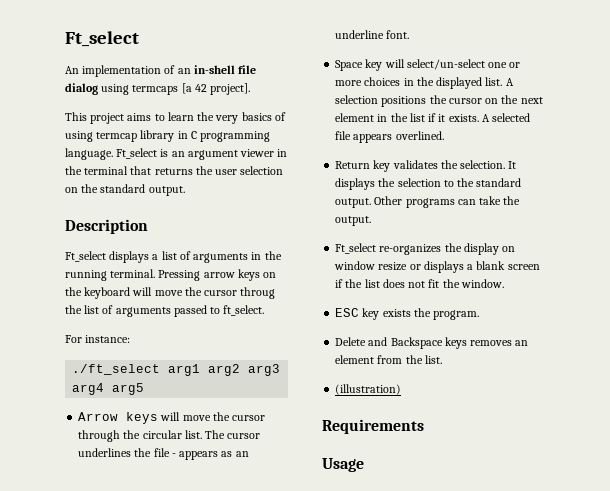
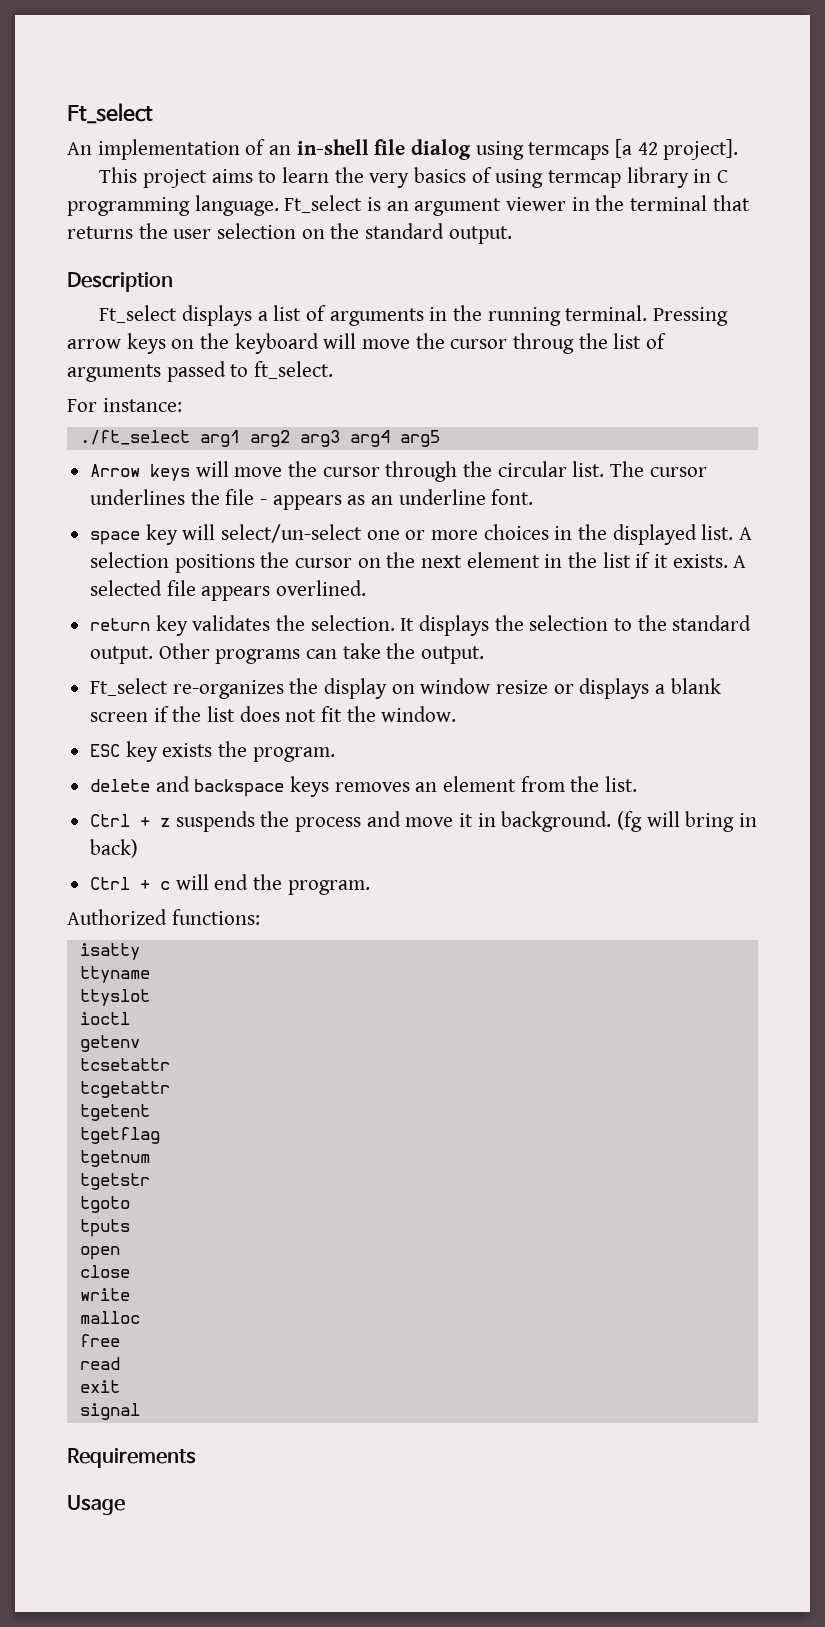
[335,60,364,71] Space -> [90,531,141,545] space
[335,161,371,169] Return -> [90,618,151,631] return
[335,337,443,349] Delete and Backspace -> [90,776,285,797] delete and backspace
[335,384,402,395] (illustration) -> [90,811,758,832] [90,839,139,858] [90,874,370,895] [67,909,260,925] [79,943,140,960] [79,966,150,983] [79,989,150,1006] [79,1012,130,1025] [79,1035,140,1052] [79,1058,170,1071] [79,1081,170,1098] [79,1104,150,1121] [79,1127,160,1144] [79,1150,150,1167] [79,1173,150,1190] [79,1196,130,1213] [79,1219,130,1237] [79,1246,120,1260] [79,1265,130,1278] [79,1288,130,1301] [79,1311,140,1324] [79,1334,120,1347] [79,1357,120,1370] [79,1380,120,1393] [79,1403,140,1420] Ctrl + z suspends the process and move it in background. (fg will bring in back) // Ctrl + c will end the program. // Authorized functions: // isatty // ttyname // ttyslot // ioctl // getenv // tcsetattr // tcgetattr // tgetent // tgetflag // tgetnum // tgetstr // tgoto // tputs // open // close // write // malloc // free // read // exit // signal

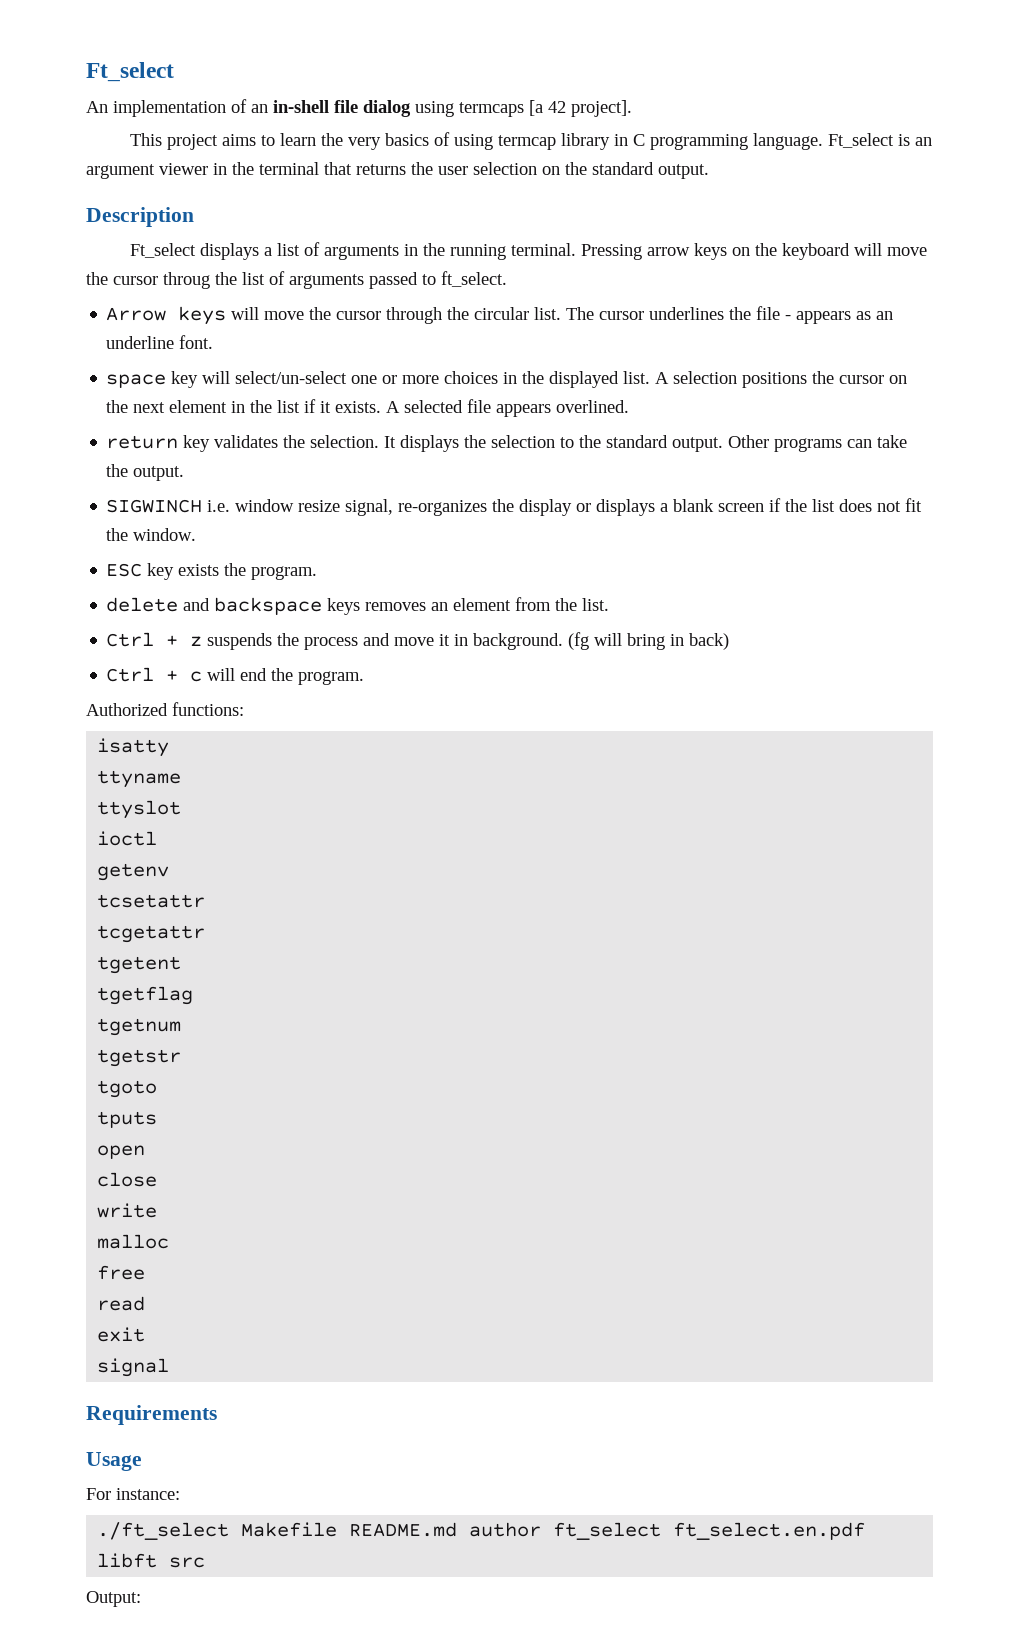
[67,398,182,412] [79,430,440,447] // For instance: // ./ft_select arg1 arg2 arg3 arg4 arg5 -> (507, 279) none
[90,678,549,699] Ft_select re-organizes the display on window resize -> [106,499,573,516] SIGWINCH i.e. window resize signal, re-organizes the display
(125, 1505) none -> [86,1488,180,1500] [97,1522,866,1540] [97,1553,206,1568] [86,1591,141,1607] // For instance: // ./ft_select Makefile README.md author ft_select ft_select.en.pdf libft src // Output:

